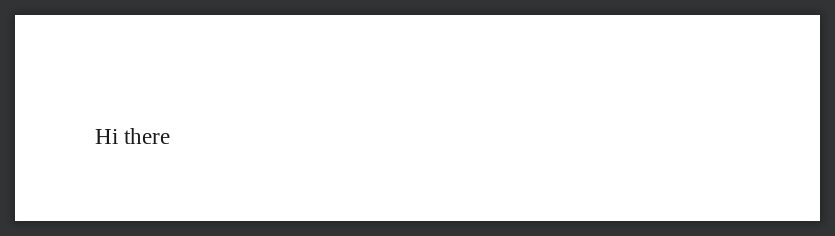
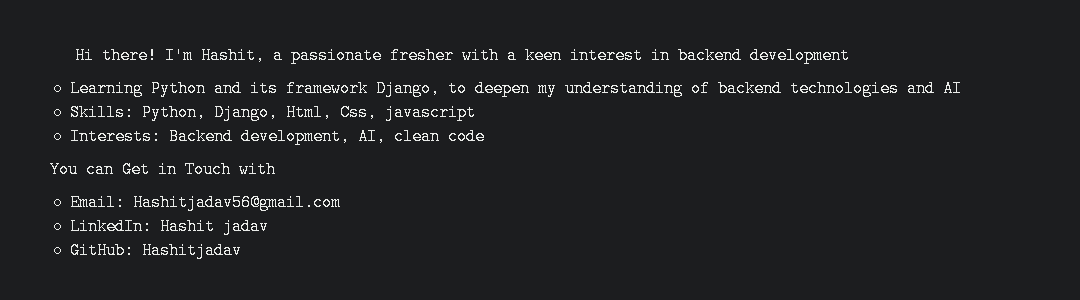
[124,128,171,144] there -> [101,47,850,64] [69,80,962,97] [69,104,476,121] [69,128,485,145] [50,161,276,178] [69,194,341,211] [69,218,269,235] [69,242,242,259] there! I'm Hashit, a passionate fresher with a keen interest in backend development // Learning Python and its framework Django, to deepen my understanding of backend technologies and AI // Skills: Python, Django, Html, Css, javascript // Interests: Backend development, AI, clean code // You can Get in Touch with // Email: Hashitjadav56@gmail.com // LinkedIn: Hashit jadav // GitHub: Hashitjadav

